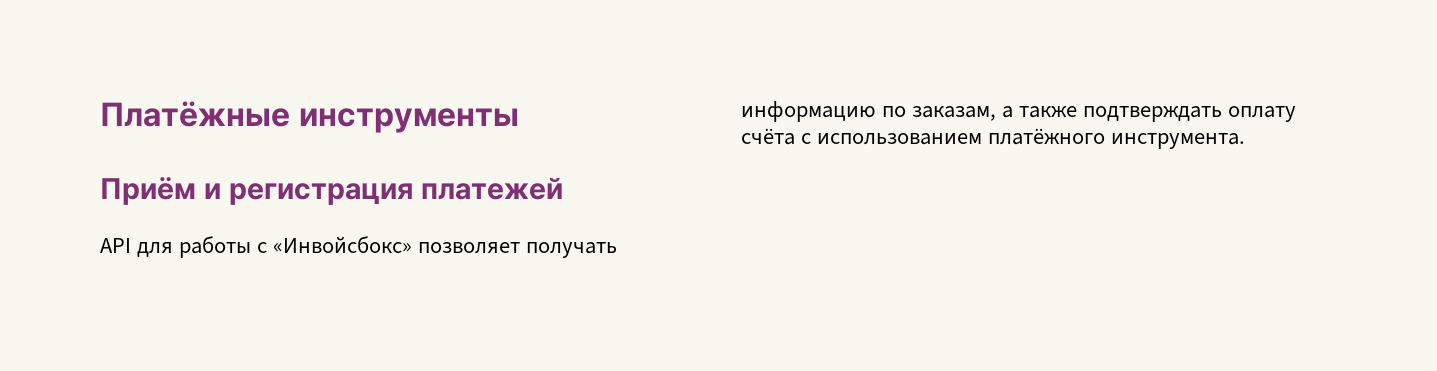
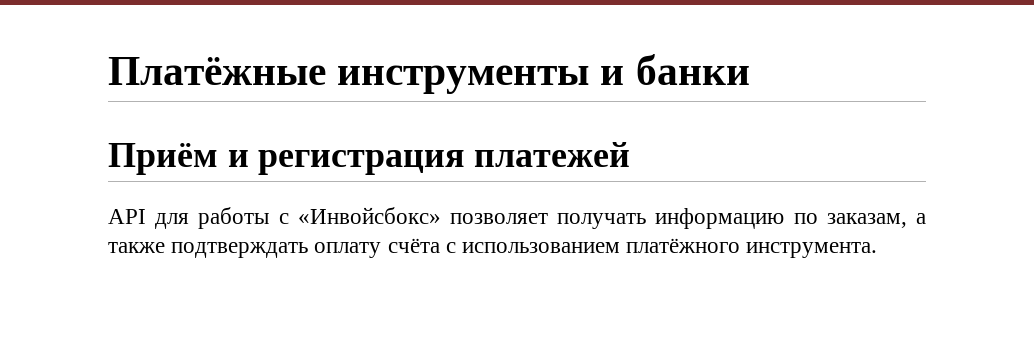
(519, 120) none -> [600,54,750,85] и банки

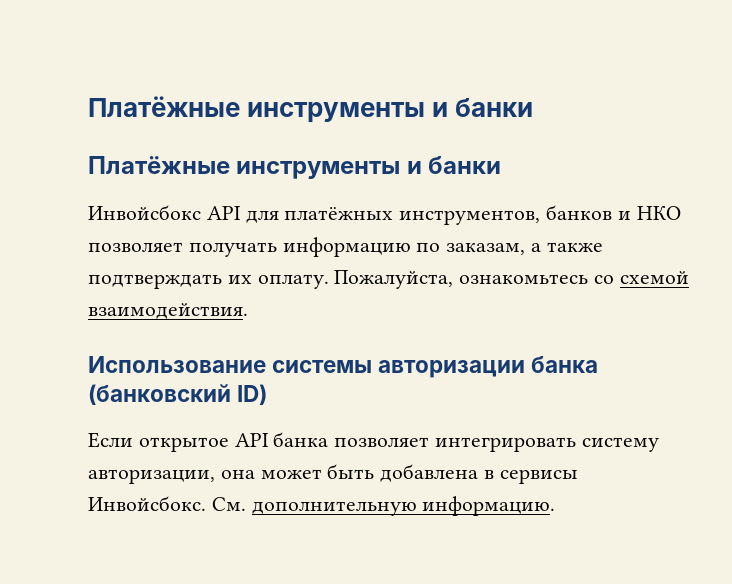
[108,54,750,94] [108,142,631,175] [108,207,441,229] Платёжные инструменты и банки // Приём и регистрация платежей // API для работы с «Инвойсбокс» -> [88,96,534,123] [88,156,502,179] [88,205,681,225] Платёжные инструменты и банки // Платёжные инструменты и банки // Инвойсбокс API для платёжных инструментов, банков и НКО
[314,238,878,258] оплату счёта с использованием платёжного инструмента. -> [227,270,689,289] [88,303,248,319] [88,356,599,378] [88,384,268,405] [88,432,659,452] [88,464,578,484] [88,496,556,516] их оплату. Пожалуйста, ознакомьтесь со схемой взаимодействия. // Использование системы авторизации банка (банковский ID) // Если открытое API банка позволяет интегрировать систему авторизации, она может быть добавлена в сервисы Инвойсбокс. См. дополнительную информацию.

